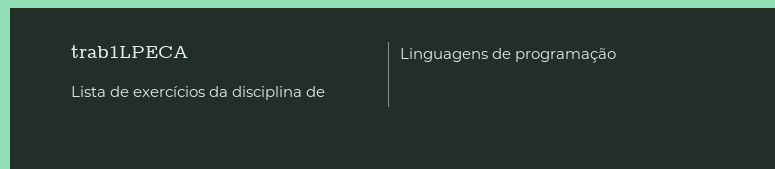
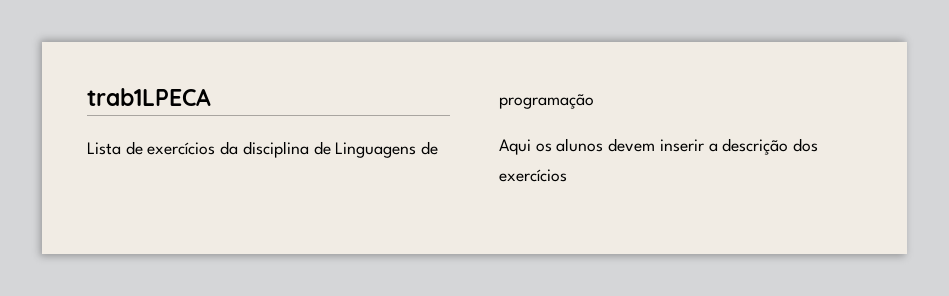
(617, 55) none -> [499,138,819,155] [499,169,567,182] // Aqui os alunos devem inserir a descrição dos exercícios

